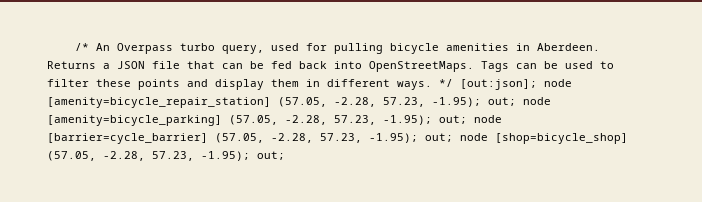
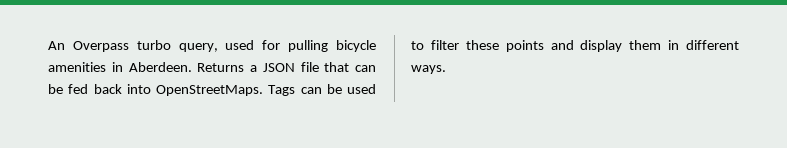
[74,43,89,51] /* -> (48, 45) none
[439,79,572,90] [47,97,551,108] [47,115,502,126] [47,133,628,144] [47,151,285,161] */ [out:json]; node [amenity=bicycle_repair_station] (57.05, -2.28, 57.23, -1.95); out; node [amenity=bicycle_parking] (57.05, -2.28, 57.23, -1.95); out; node [barrier=cycle_barrier] (57.05, -2.28, 57.23, -1.95); out; node [shop=bicycle_shop] (57.05, -2.28, 57.23, -1.95); out; -> (446, 69) none

